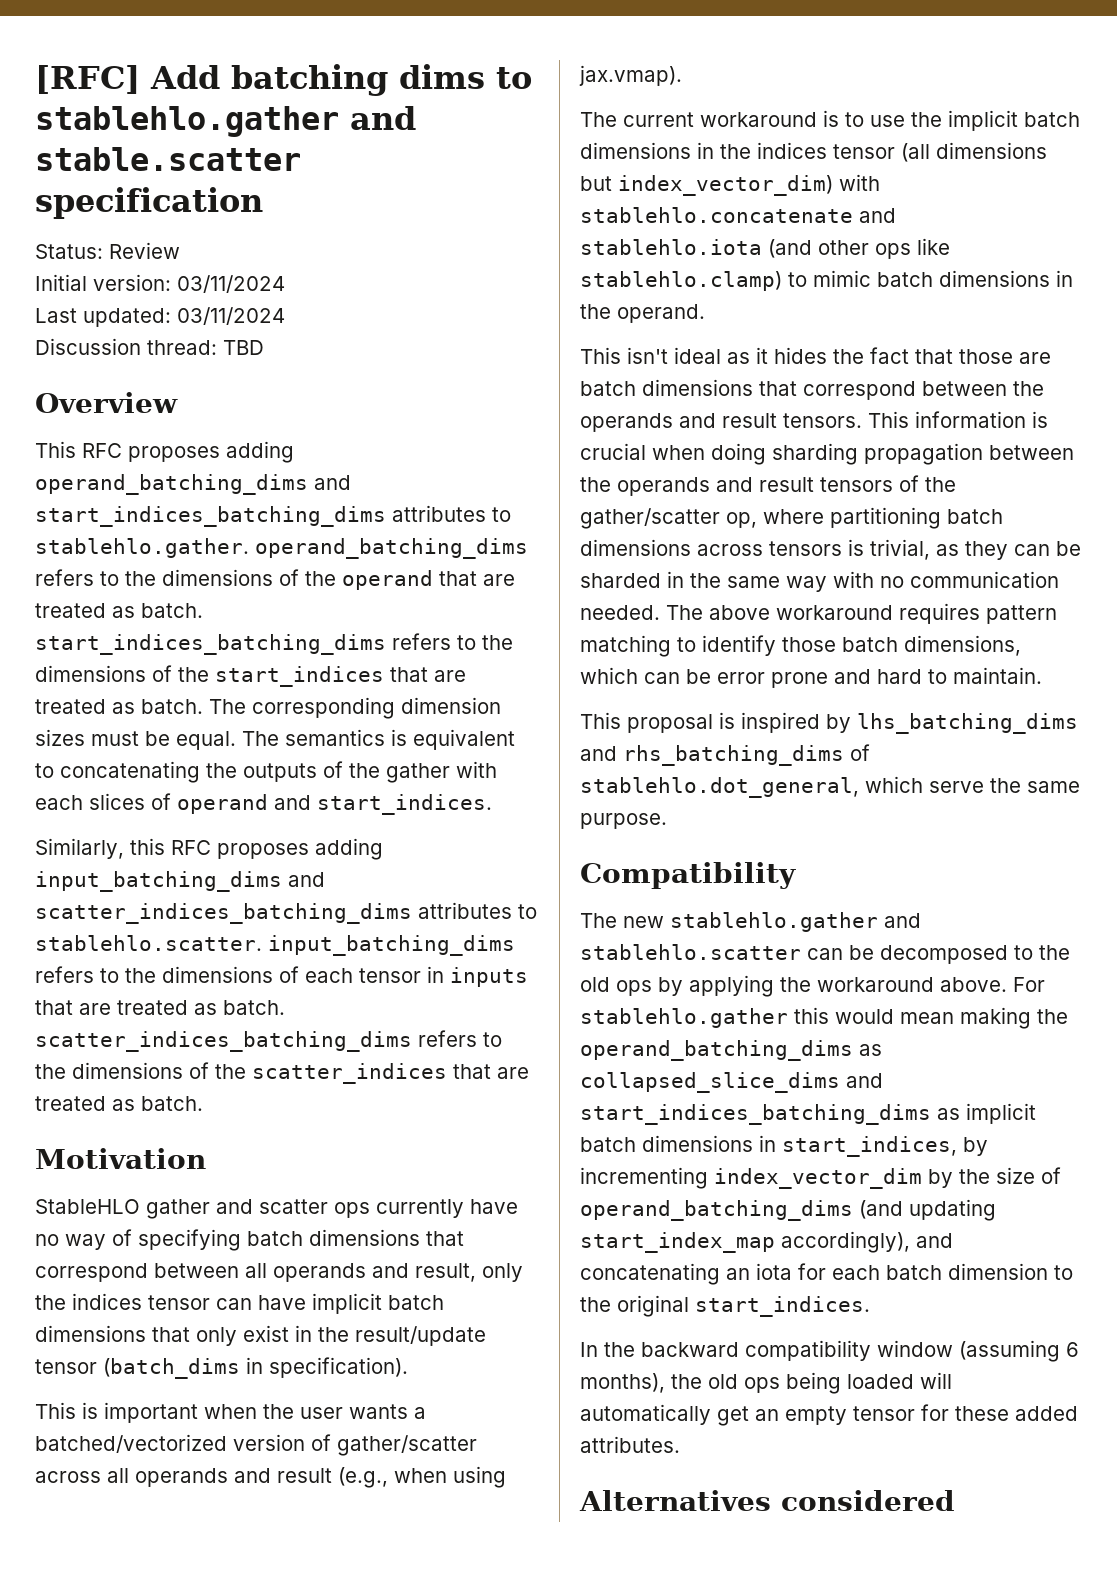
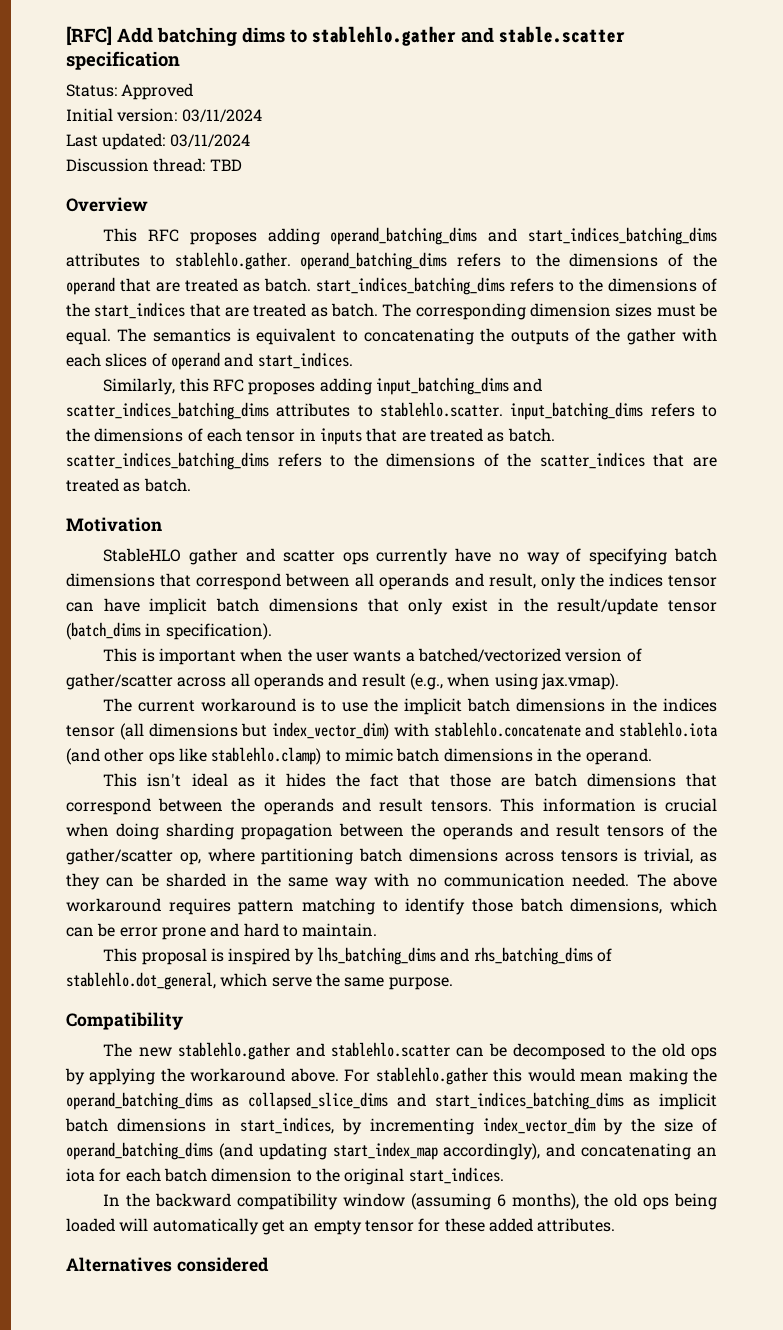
[109,242,180,259] Review -> [121,83,194,100] Approved

